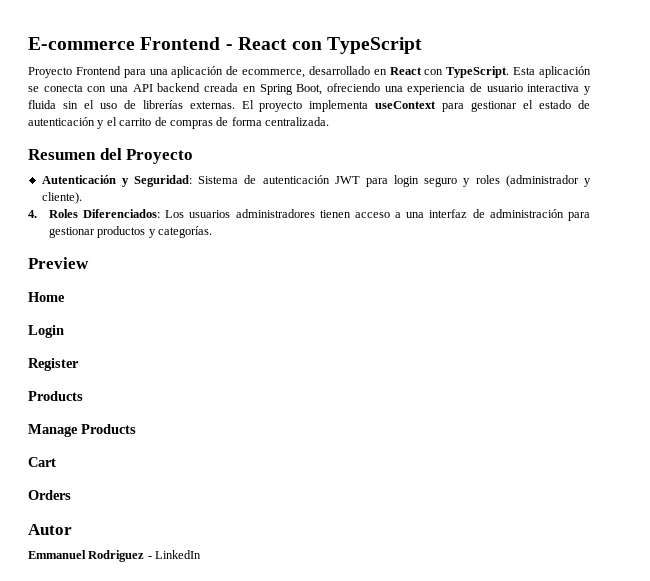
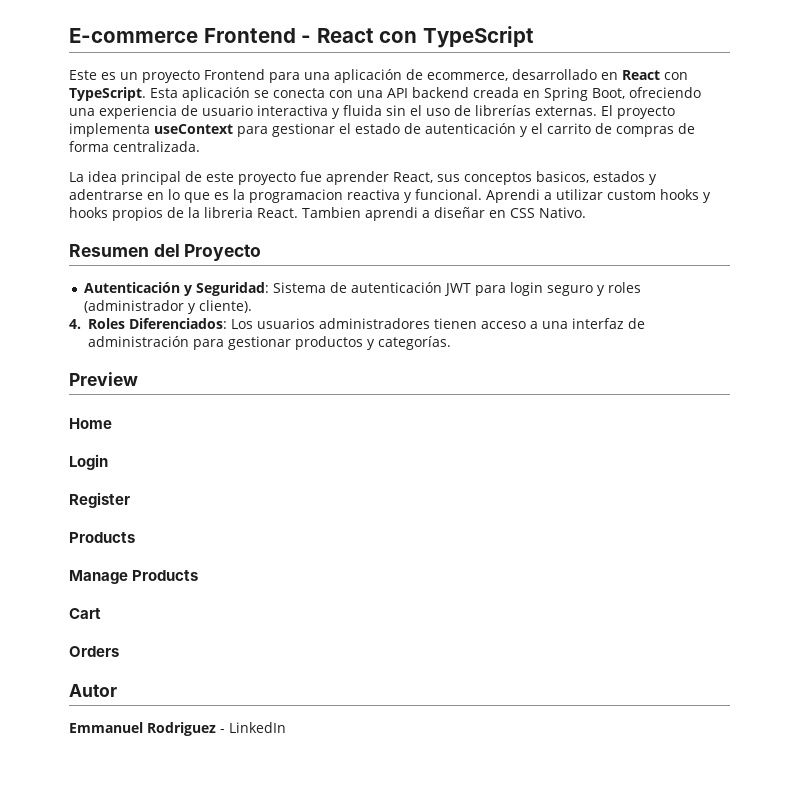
[28,67,72,78] Proyecto -> [69,70,200,83] Este es un proyecto
(329, 121) none -> [69,171,657,185] [69,189,711,203] [69,207,586,221] // La idea principal de este proyecto fue aprender React, sus conceptos basicos, estados y adentrarse en lo que es la programacion reactiva y funcional. Aprendi a utilizar custom hooks y hooks propios de la libreria React. Tambien aprendi a diseñar en CSS Nativo.

